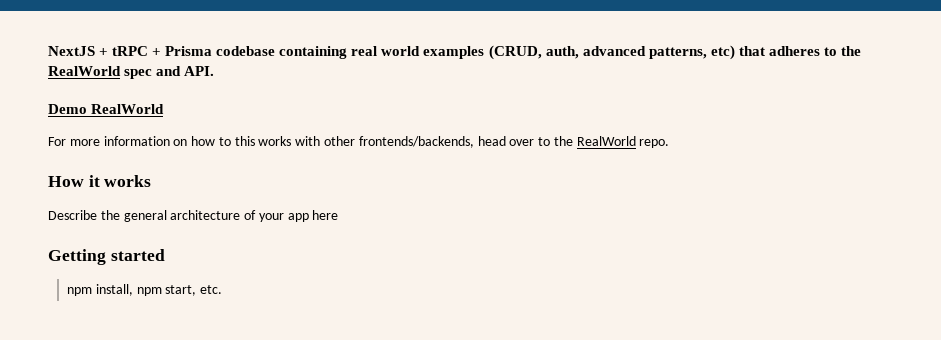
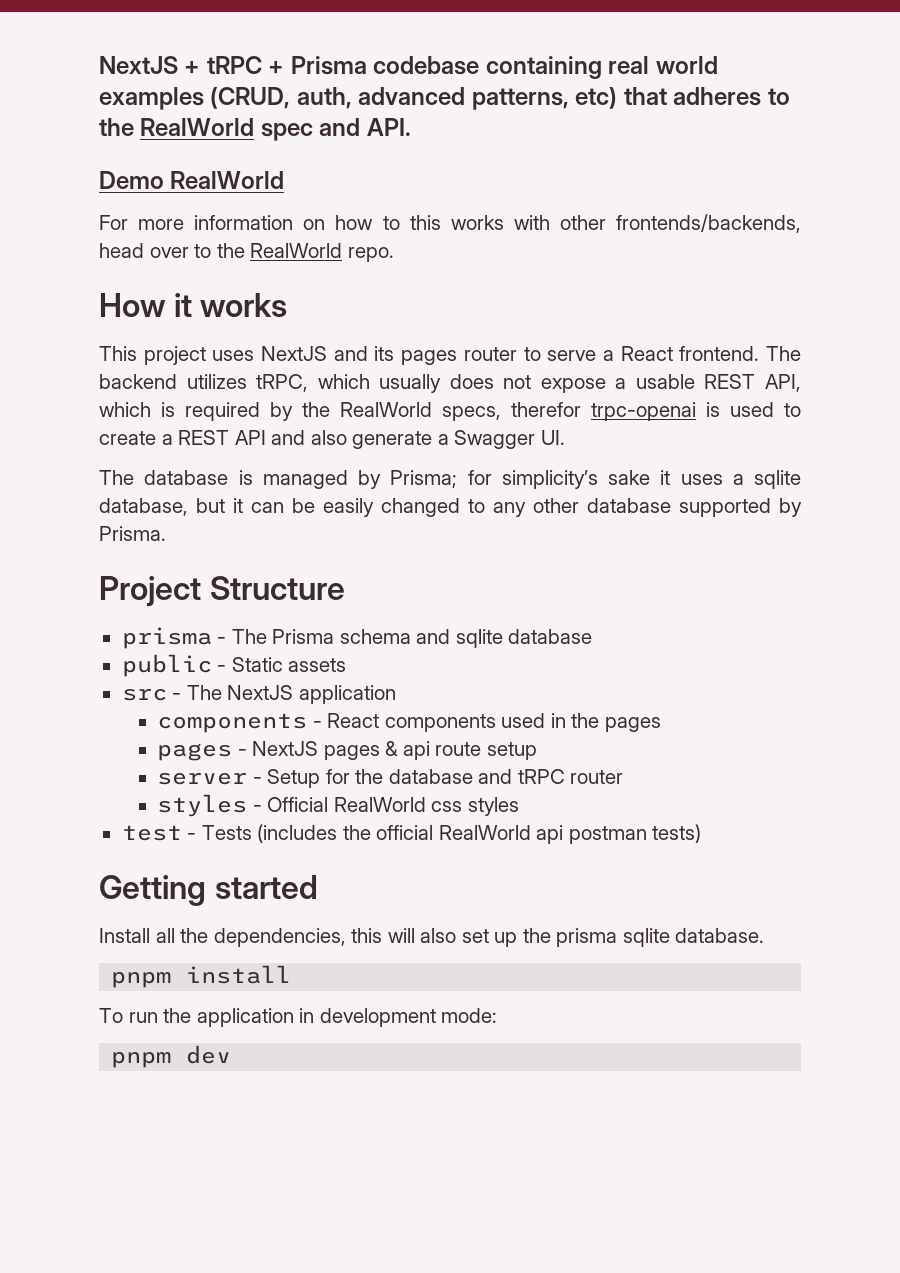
[48,210,339,222] [48,249,165,265] [67,284,223,296] Describe the general architecture of your app here // Getting started // npm install, npm start, etc. -> [99,346,802,365] [99,374,801,393] [99,402,801,421] [99,430,565,449] [99,470,801,489] [99,498,802,517] [99,526,166,541] [99,576,345,607] [121,627,593,649] [121,654,347,677] [121,685,396,704] [157,713,661,733] [157,741,537,761] [157,769,624,788] [157,794,519,817] [121,824,702,844] [99,875,318,906] [99,928,765,947] [111,965,292,988] [99,1008,498,1027] [111,1045,232,1068] This project uses NextJS and its pages router to serve a React frontend. The backend utilizes tRPC, which usually does not expose a usable REST API, which is required by the RealWorld specs, therefor trpc-openai is used to create a REST API and also generate a Swagger UI. // The database is managed by Prisma; for simplicity’s sake it uses a sqlite database, but it can be easily changed to any other database supported by Prisma. // Project Structure // prisma - The Prisma schema and sqlite database // public - Static assets // src - The NextJS application // components - React components used in the pages // pages - NextJS pages & api route setup // server - Setup for the database and tRPC router // styles - Official RealWorld css styles // test - Tests (includes the official RealWorld api postman tests) // Getting started // Install all the dependencies, this will also set up the prisma sqlite database. // pnpm install // To run the application in development mode: // pnpm dev

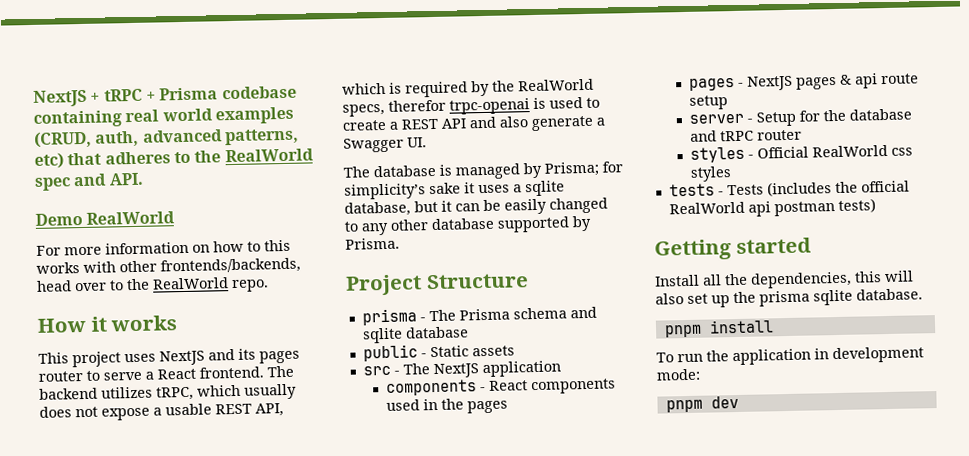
[121,825,182,841] test -> [668,183,715,197] tests

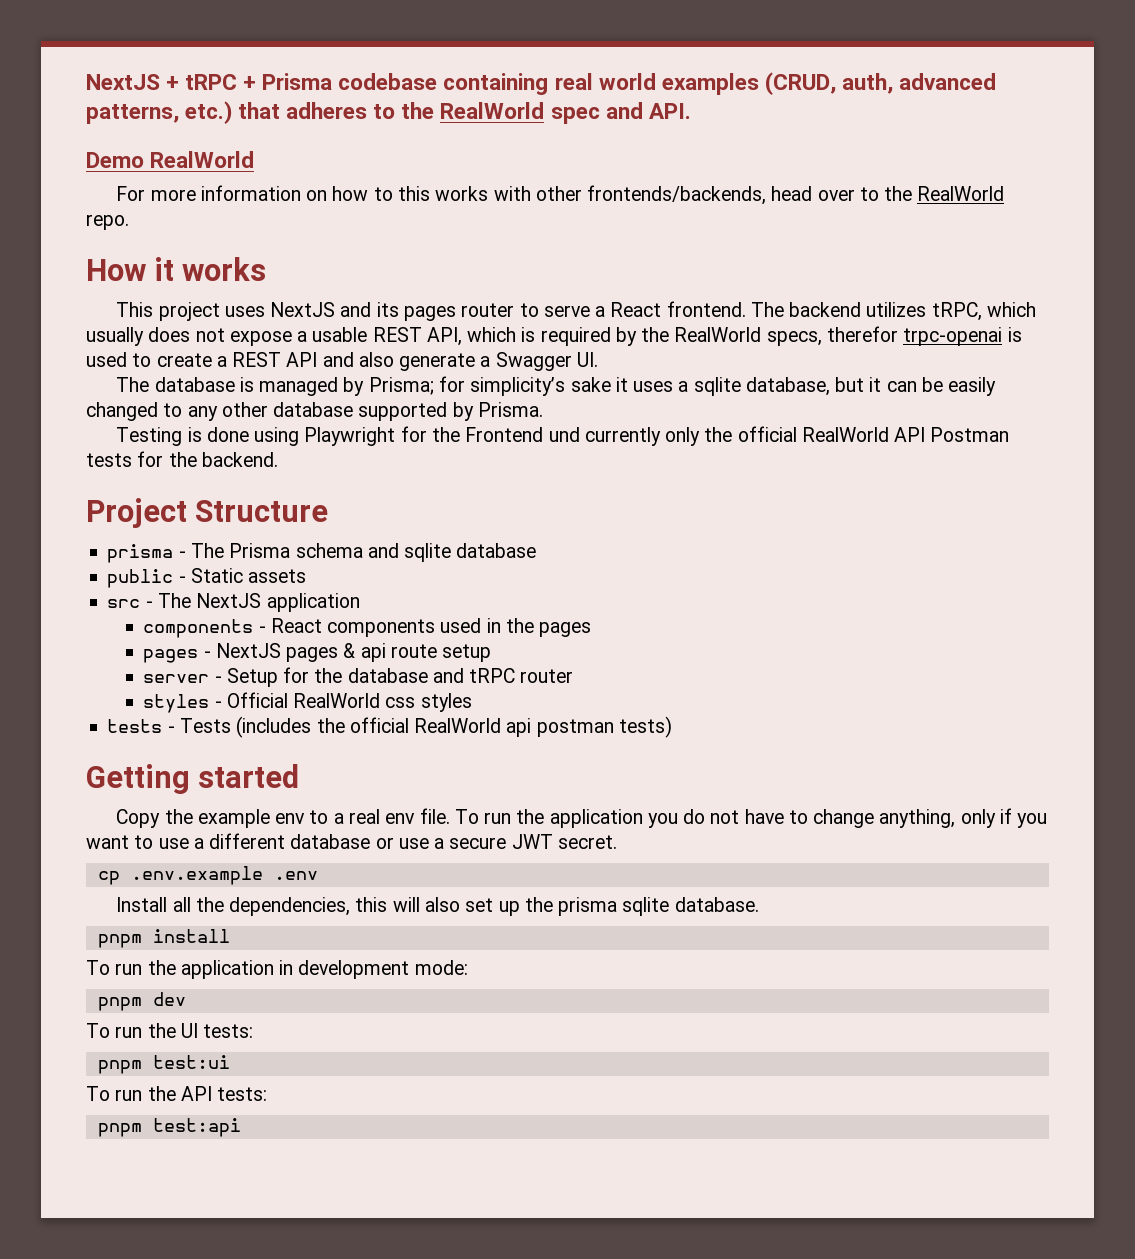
[34,152,64,169] etc) -> [185,101,233,124] etc.)
(400, 243) none -> [116,426,1010,446] [86,451,278,467] // Testing is done using Playwright for the Frontend und currently only the official RealWorld API Postman tests for the backend.
(812, 246) none -> [116,808,1048,828] [86,833,617,849] [97,866,318,885] // Copy the example env to a real env file. To run the application you do not have to change anything, only if you want to use a different database or use a secure JWT secret. // cp .env.example .env
(739, 402) none -> [86,1023,254,1038] [97,1055,230,1074] [86,1086,268,1101] [97,1118,241,1137] // To run the UI tests: // pnpm test:ui // To run the API tests: // pnpm test:api

